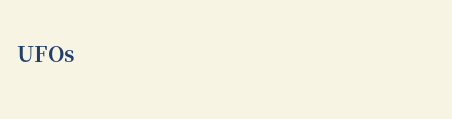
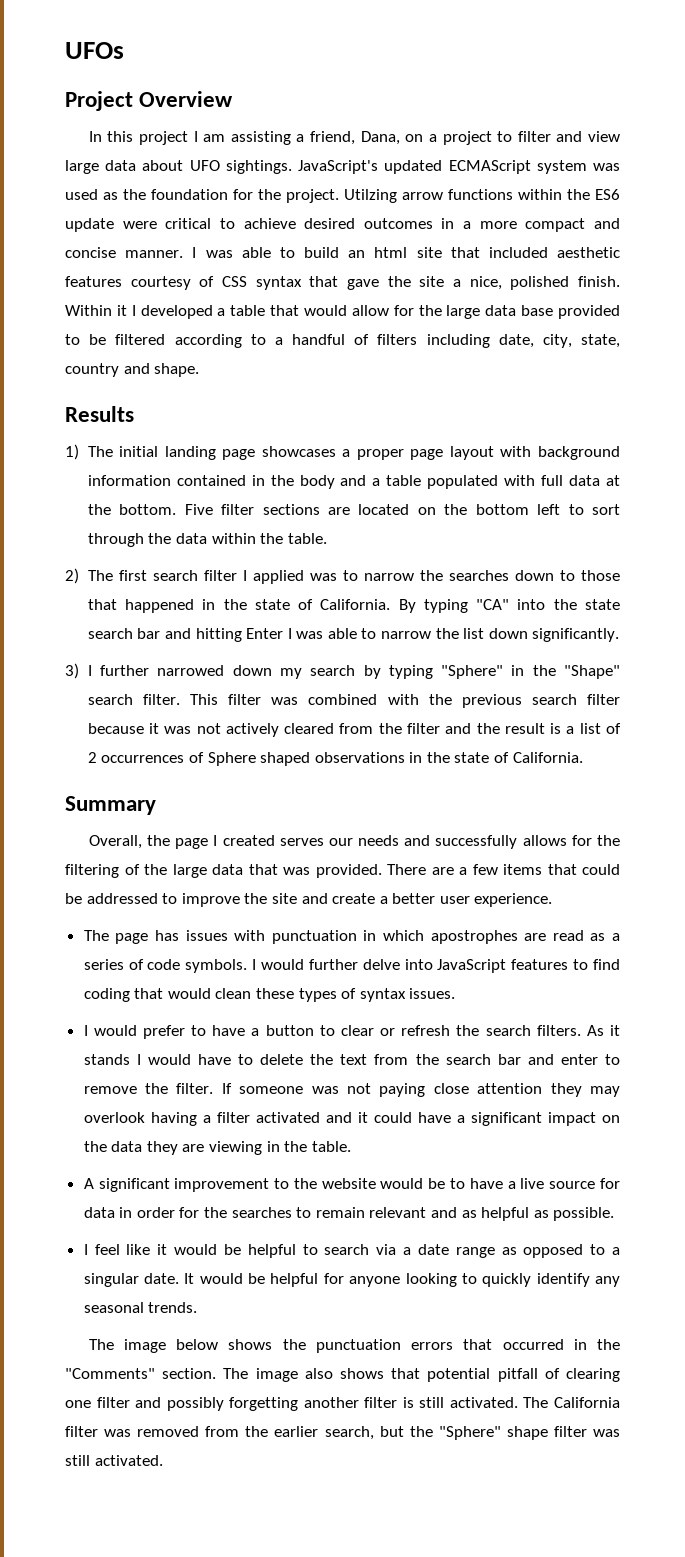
(74, 54) none -> [65,91,234,111] [88,131,620,145] [65,160,620,174] [65,189,620,203] [65,218,620,232] [65,247,620,258] [65,276,620,290] [65,305,620,319] [65,334,621,348] [65,363,200,377] [65,406,134,422] [65,444,621,460] [87,475,621,489] [87,504,621,515] [87,533,327,547] [65,568,620,584] [87,599,620,613] [87,628,620,642] [65,663,621,679] [87,694,620,708] [87,723,621,737] [87,752,583,766] [65,796,156,815] [88,835,620,849] [65,864,620,878] [65,893,553,907] [83,930,620,944] [83,959,620,973] [83,988,456,1002] [83,1025,620,1039] [83,1054,620,1065] [83,1083,620,1097] [83,1112,620,1126] [83,1141,351,1155] [83,1178,620,1192] [83,1207,615,1221] [83,1244,620,1258] [83,1273,620,1287] [83,1302,198,1313] [88,1339,620,1353] [65,1368,620,1382] [65,1397,620,1411] [65,1426,620,1440] [65,1455,163,1466] // Project Overview // In this project I am assisting a friend, Dana, on a project to filter and view large data about UFO sightings. JavaScript's updated ECMAScript system was used as the foundation for the project. Utilzing arrow functions within the ES6 update were critical to achieve desired outcomes in a more compact and concise manner. I was able to build an html site that included aesthetic features courtesy of CSS syntax that gave the site a nice, polished finish. Within it I developed a table that would allow for the large data base provided to be filtered according to a handful of filters including date, city, state, country and shape. // Results // 1) The initial landing page showcases a proper page layout with background information contained in the body and a table populated with full data at the bottom. Five filter sections are located on the bottom left to sort through the data within the table. // 2) The first search filter I applied was to narrow the searches down to those that happened in the state of California. By typing "CA" into the state search bar and hitting Enter I was able to narrow the list down significantly. // 3) I further narrowed down my search by typing "Sphere" in the "Shape" search filter. This filter was combined with the previous search filter because it was not actively cleared from the filter and the result is a list of 2 occurrences of Sphere shaped observations in the state of California. // Summary // Overall, the page I created serves our needs and successfully allows for the filtering of the large data that was provided. There are a few items that could be addressed to improve the site and create a better user experience. // The page has issues with punctuation in which apostrophes are read as a series of code symbols. I would further delve into JavaScript features to find coding that would clean these types of syntax issues. // I would prefer to have a button to clear or refresh the search filters. As it stands I would have to delete the text from the search bar and enter to remove the filter. If someone was not paying close attention they may overlook having a filter activated and it could have a significant impact on the data they are viewing in the table. // A significant improvement to the website would be to have a live source for data in order for the searches to remain relevant and as helpful as possible. // I feel like it would be helpful to search via a date range as opposed to a singular date. It would be helpful for anyone looking to quickly identify any seasonal trends. // The image below shows the punctuation errors that occurred in the "Comments" section. The image also shows that potential pitfall of clearing one filter and possibly forgetting another filter is still activated. The California filter was removed from the earlier search, but the "Sphere" shape filter was still activated.

